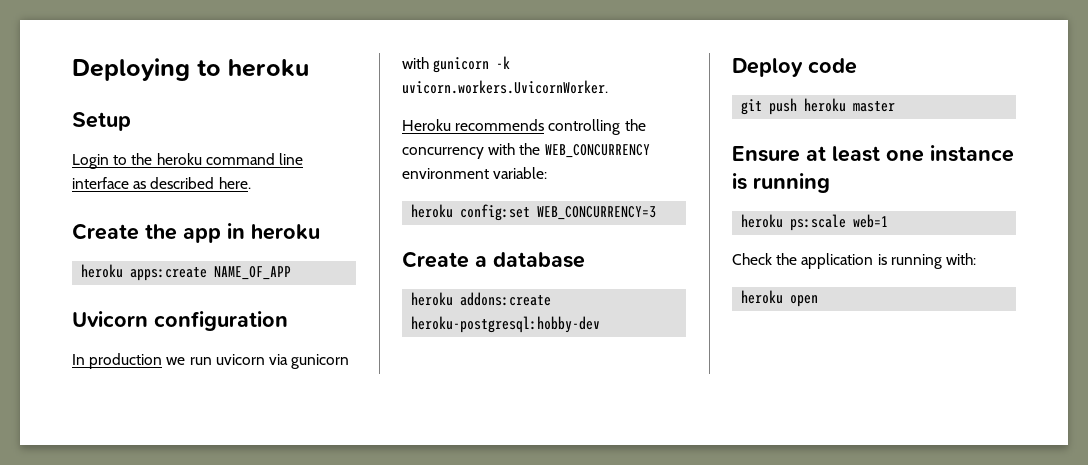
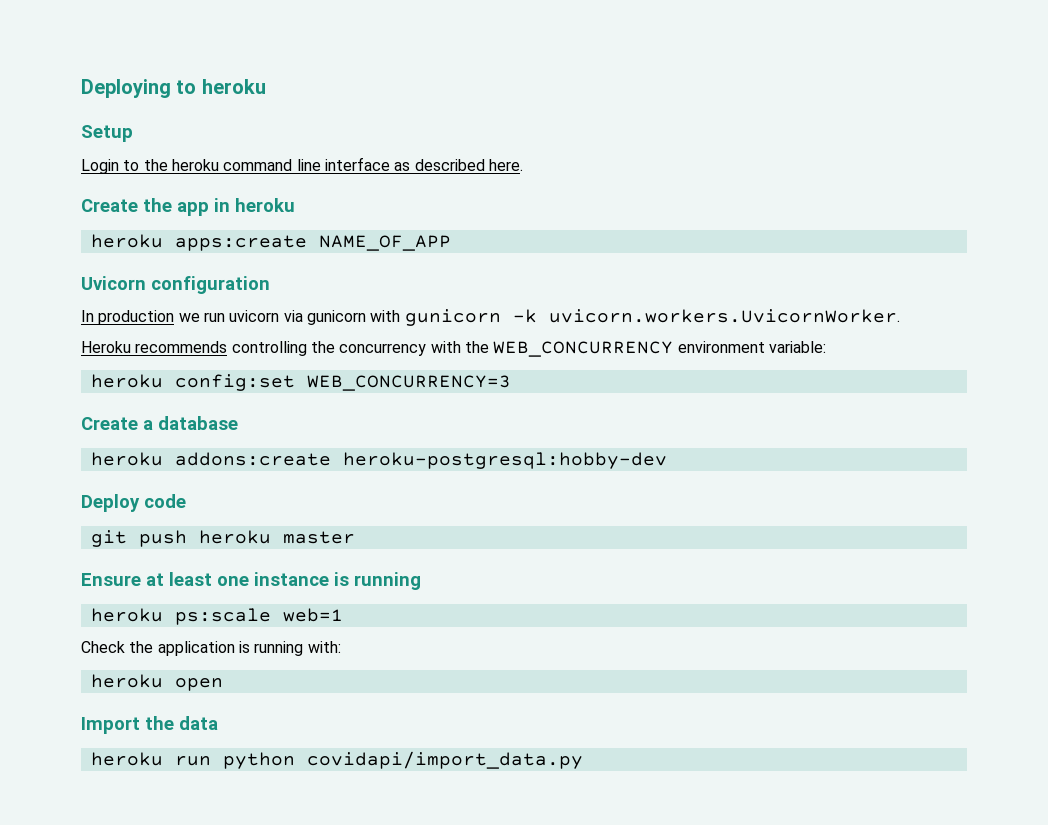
(819, 301) none -> [81,716,218,734] [90,751,583,769] // Import the data // heroku run python covidapi/import_data.py

